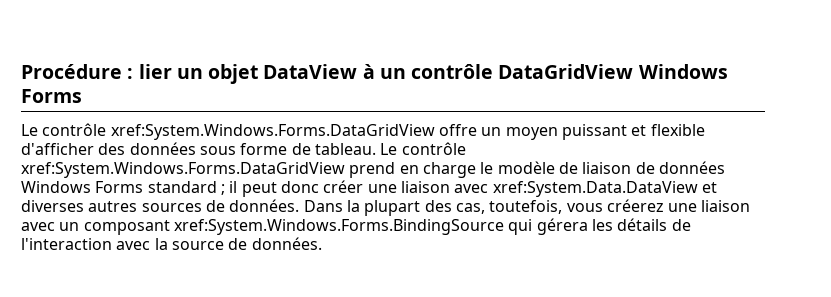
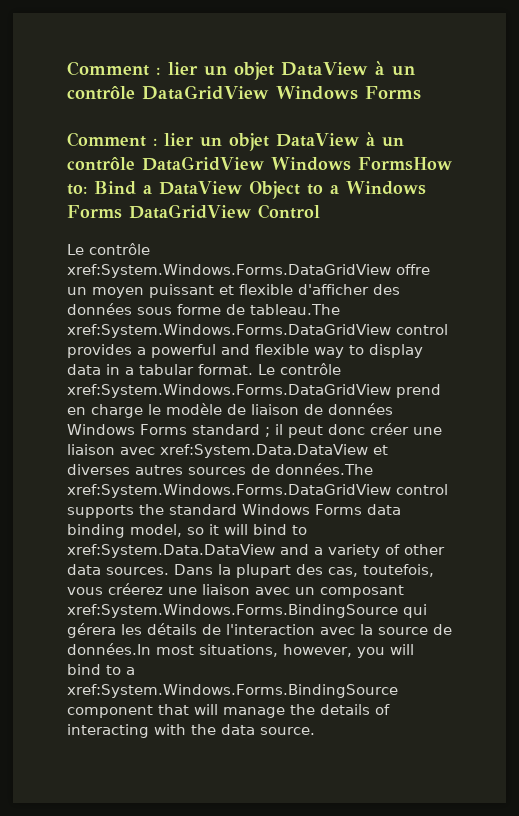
[21,64,122,79] Procédure -> [67,61,149,76] Comment
(82, 96) none -> [67,132,404,151] [67,156,452,171] [67,181,426,199] [67,204,320,219] // Comment : lier un objet DataView à un contrôle DataGridView Windows FormsHow to: Bind a DataView Object to a Windows Forms DataGridView Control
[314,143,376,155] tableau. -> [250,304,340,315] [67,324,448,338] [67,344,423,358] [67,364,253,375] tableau.The xref:System.Windows.Forms.DataGridView control provides a powerful and flexible way to display data in a tabular format.
[229,199,300,212] données. -> [275,463,373,475] [67,484,448,498] [67,504,401,518] [67,524,307,538] [67,544,445,558] [67,564,169,575] données.The xref:System.Windows.Forms.DataGridView control supports the standard Windows Forms data binding model, so it will bind to xref:System.Data.DataView and a variety of other data sources.
[251,237,322,250] données. -> [67,643,414,658] [67,664,135,675] [67,684,398,698] [67,704,390,718] [67,724,315,738] données.In most situations, however, you will bind to a xref:System.Windows.Forms.BindingSource component that will manage the details of interacting with the data source.

